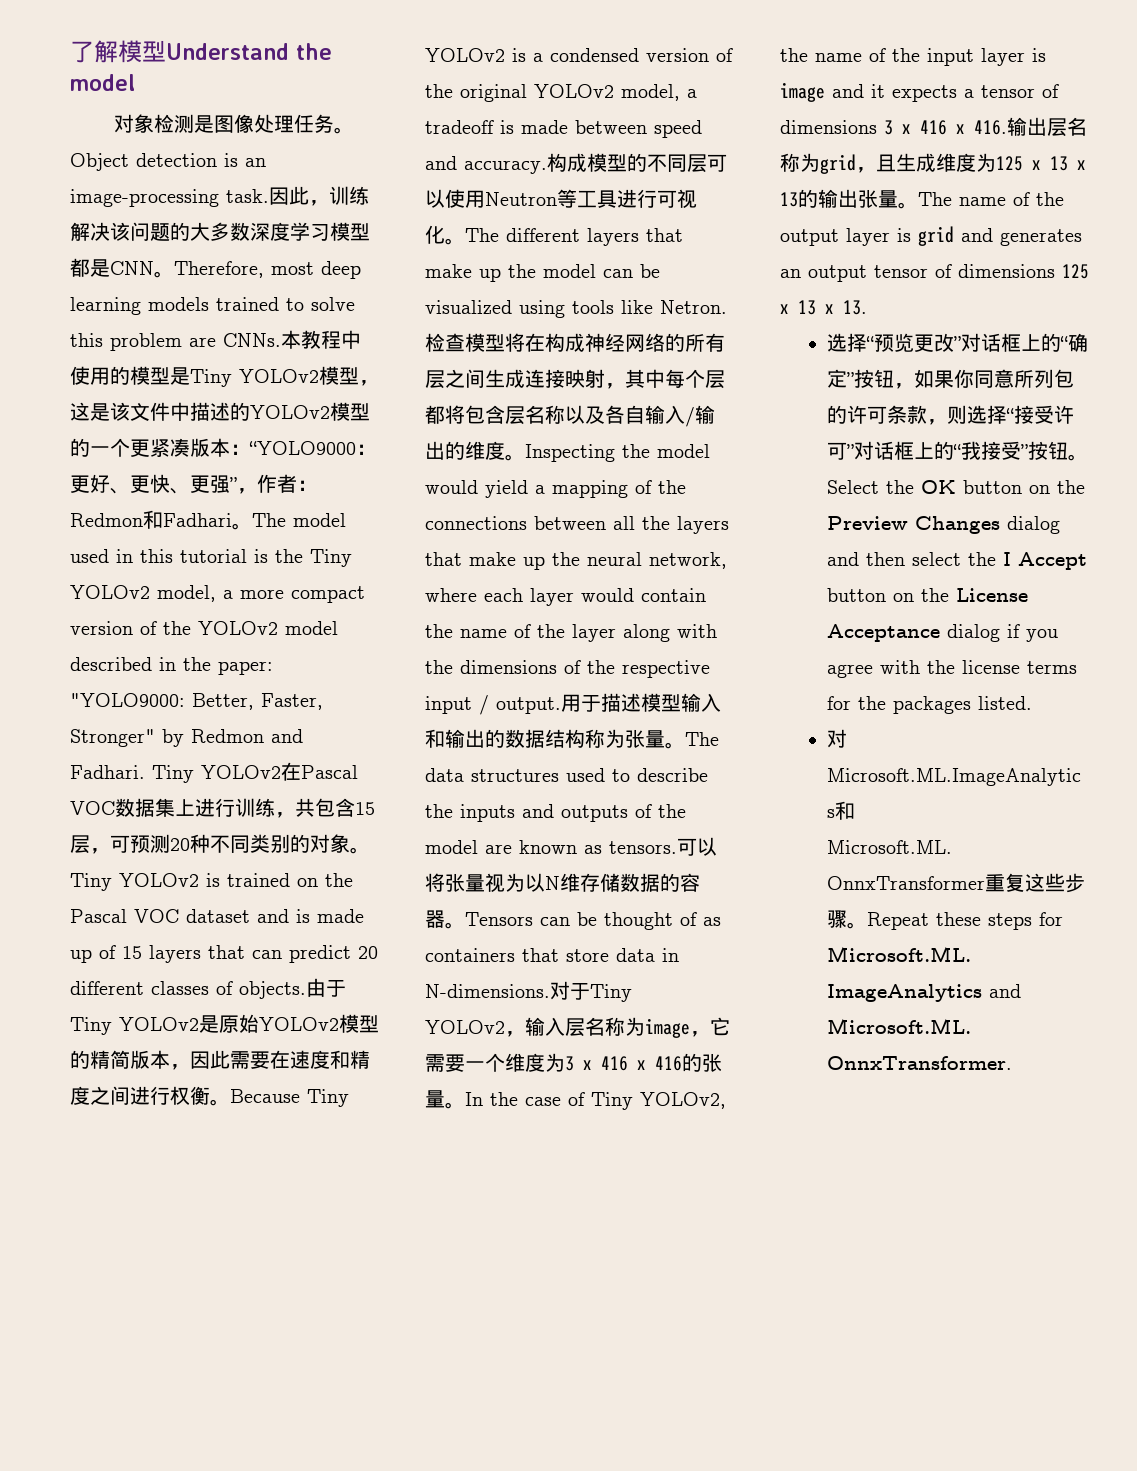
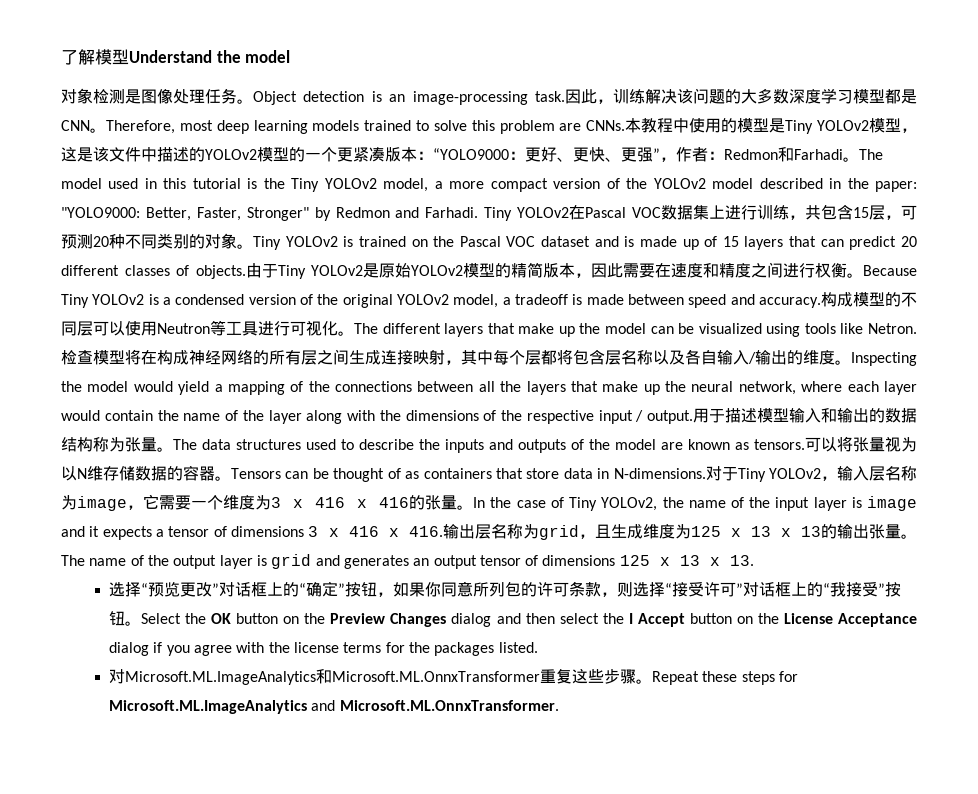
[163,513,232,527] Fadhari -> [794,149,843,160] Farhadi
[70,765,145,779] Fadhari. -> [425,207,479,218] Farhadi.

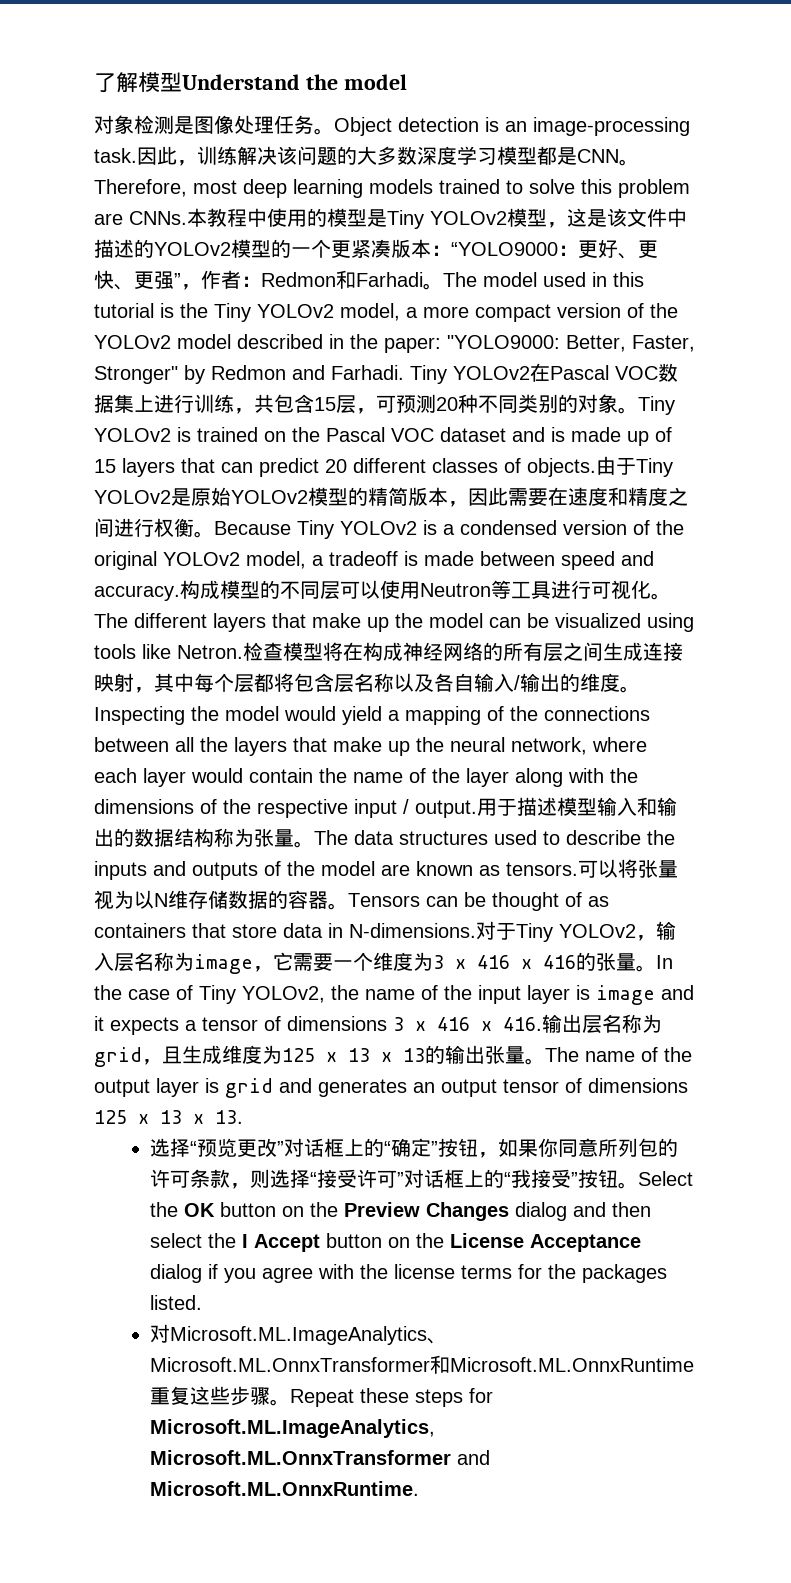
[316,669,541,684] 和Microsoft.ML.OnnxTransformer -> [426,1338,447,1344] [149,1355,694,1374] 、Microsoft.ML.OnnxTransformer和Microsoft.ML.OnnxRuntime
[109,700,559,714] Microsoft.ML.ImageAnalytics and Microsoft.ML.OnnxTransformer. -> [149,1419,435,1438] [149,1450,490,1465] [149,1481,419,1496] Microsoft.ML.ImageAnalytics, Microsoft.ML.OnnxTransformer and Microsoft.ML.OnnxRuntime.

